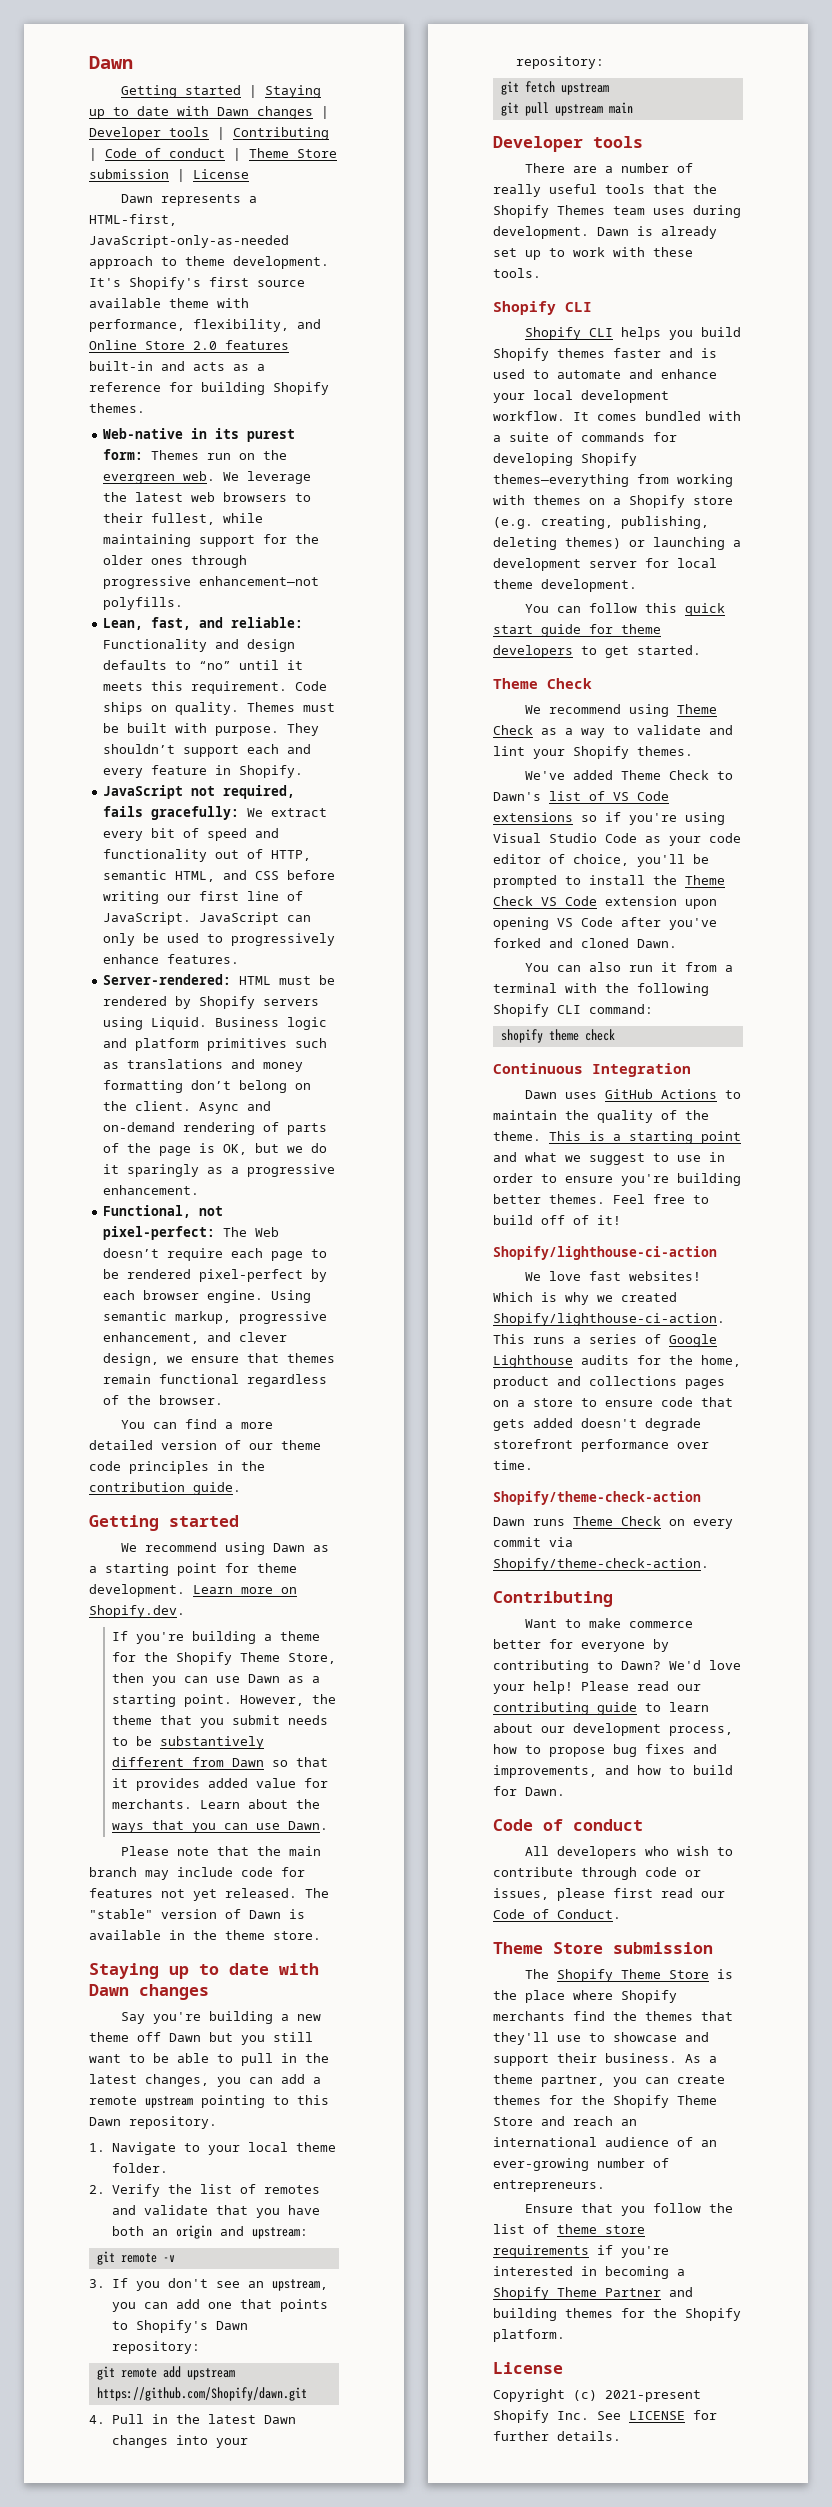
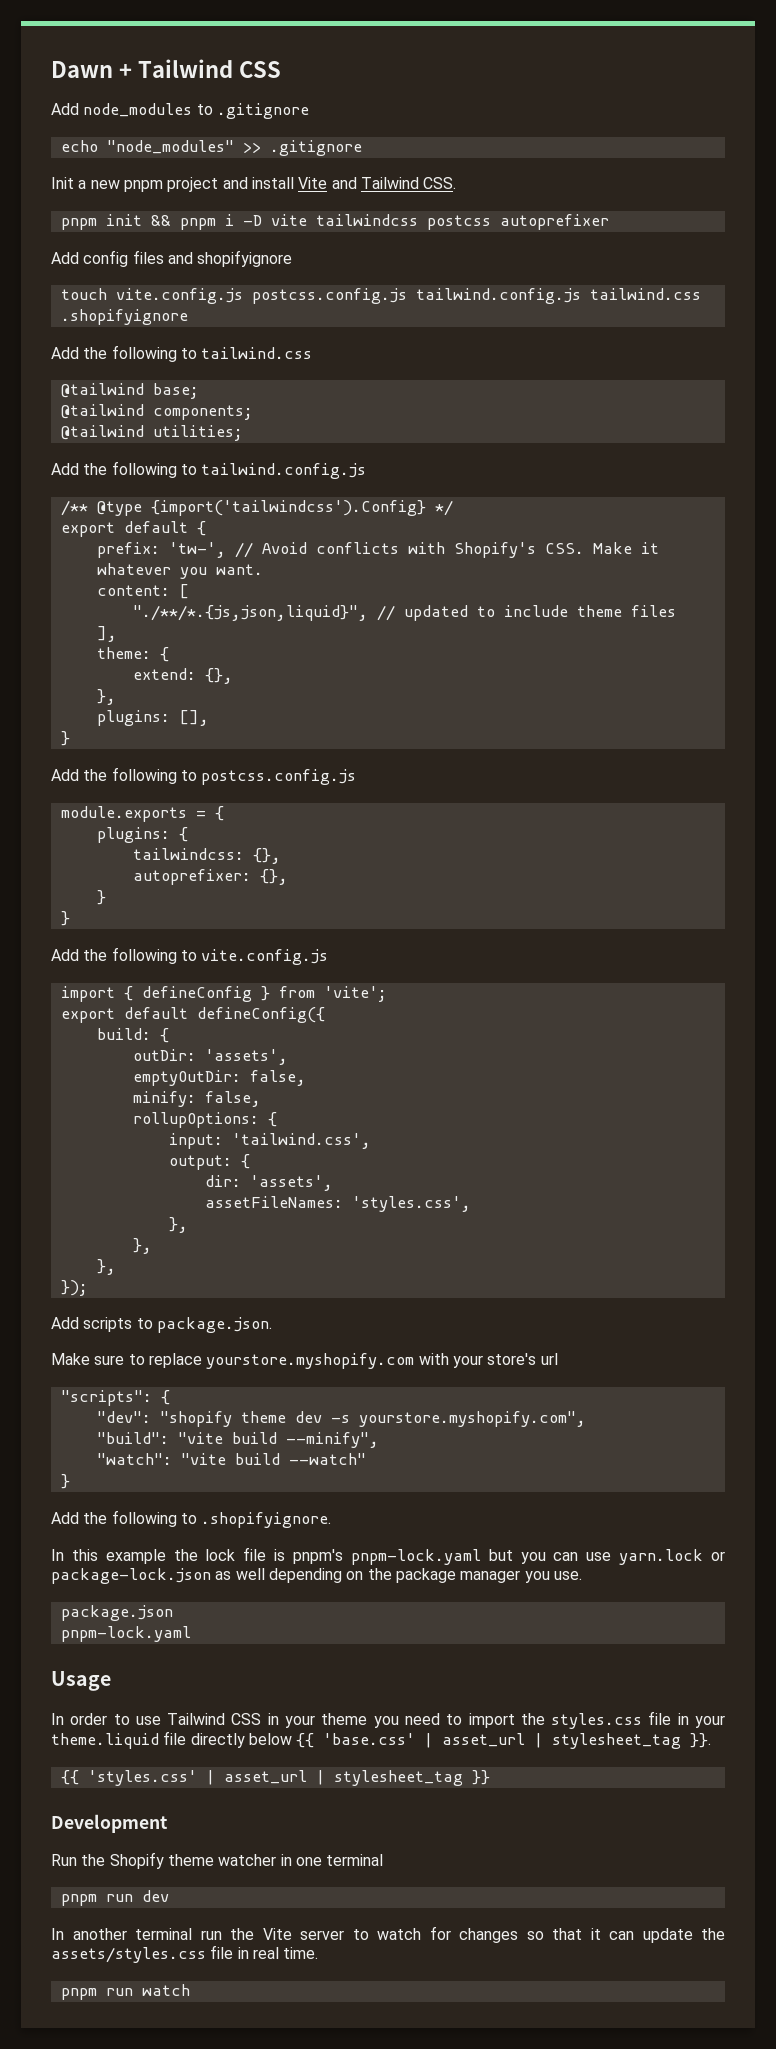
[89,56,133,69] [120,85,321,98] [89,106,329,119] [89,127,329,140] [89,148,337,161] [89,169,249,182] [120,194,257,206] [89,214,177,226] [89,235,289,248] [89,256,329,269] [89,277,305,290] [89,298,249,308] [89,319,321,332] [89,340,289,350] [89,361,265,371] [89,382,329,395] [89,403,145,413] [103,428,296,442] [103,449,288,460] [103,471,312,484] [103,492,312,502] [103,513,264,525] [103,534,320,547] [103,555,248,568] [103,576,320,589] [103,597,184,610] [103,617,304,630] [103,639,296,652] [103,660,304,670] [103,681,328,694] [103,702,336,715] [103,723,320,736] [103,744,312,757] [103,765,304,778] [103,785,296,799] [103,806,328,820] [103,828,280,841] [103,849,312,862] [103,870,336,882] [103,891,304,904] [103,912,312,925] [103,933,336,946] [103,954,240,964] [103,974,336,985] [103,996,320,1009] [103,1017,328,1030] [103,1038,328,1051] [103,1059,304,1072] [103,1080,312,1093] [103,1101,272,1114] [103,1122,328,1135] [103,1143,328,1156] [103,1164,336,1177] [103,1185,200,1195] [103,1205,224,1218] [103,1226,280,1240] [103,1248,328,1261] [103,1269,328,1282] [103,1290,312,1303] [103,1311,328,1324] [103,1332,288,1344] [103,1353,336,1366] [103,1374,328,1387] [103,1395,224,1405] [120,1419,273,1429] [89,1440,321,1450] [89,1461,265,1474] [89,1482,241,1495] [89,1515,239,1531] [120,1542,329,1555] [89,1563,297,1576] [89,1584,297,1597] [89,1605,185,1618] [111,1631,320,1644] [111,1652,336,1665] [111,1673,320,1686] [111,1694,336,1707] [111,1715,328,1728] [111,1736,264,1749] [111,1757,328,1767] [111,1778,328,1791] [111,1799,320,1809] [111,1820,328,1833] [120,1846,321,1856] [89,1867,305,1880] [89,1888,329,1901] [89,1909,305,1919] [89,1930,321,1940] [89,1963,319,1979] [89,1984,209,2000] [120,2011,321,2024] [89,2032,313,2045] [89,2053,329,2066] [89,2074,321,2087] [89,2095,329,2108] [89,2116,217,2129] [89,2142,336,2155] [111,2163,168,2173] [89,2184,320,2197] [111,2205,320,2218] [111,2225,308,2239] [96,2251,175,2265] [89,2278,328,2291] [111,2299,328,2312] [111,2320,248,2333] [111,2341,200,2354] [96,2366,235,2380] [96,2387,307,2401] [89,2414,296,2424] [111,2435,248,2448] [515,56,604,69] [500,81,609,95] [500,102,633,116] [493,136,643,152] [524,163,693,173] [493,184,717,197] [493,205,741,218] [493,226,717,239] [493,247,693,260] [493,268,541,278] [493,301,592,315] [524,327,741,340] [493,348,717,361] [493,369,717,379] [493,390,669,403] [493,411,741,421] [493,432,677,442] [493,453,637,466] [493,474,733,487] [493,495,733,508] [493,516,709,529] [493,537,741,550] [493,558,717,571] [493,579,637,592] [524,603,725,616] [493,624,661,637] [493,645,701,658] [493,678,592,689] [524,704,717,717] [493,725,733,738] [493,746,693,759] [524,770,733,780] [493,791,669,801] [493,812,725,825] [493,833,741,846] [493,854,709,867] [493,875,725,888] [493,896,717,909] [493,917,717,930] [493,938,677,948] [524,962,733,972] [493,983,709,996] [493,1004,653,1017] [500,1029,615,1043] [493,1063,691,1077] [524,1089,741,1099] [493,1110,709,1123] [493,1131,741,1144] [493,1152,725,1165] [493,1173,741,1186] [493,1194,709,1204] [493,1215,621,1225] [493,1246,717,1260] [524,1271,701,1281] [493,1292,677,1305] [493,1313,725,1326] [493,1334,717,1347] [493,1355,741,1368] [493,1376,725,1389] [493,1397,733,1407] [493,1418,701,1431] [493,1439,709,1452] [493,1460,533,1470] [493,1491,701,1505] [493,1516,733,1529] [493,1537,573,1547] [493,1558,709,1571] [493,1591,613,1607] [524,1618,693,1628] [493,1639,669,1652] [493,1660,741,1673] [493,1681,701,1694] [493,1702,709,1715] [493,1723,733,1736] [493,1744,717,1757] [493,1765,733,1778] [493,1786,565,1796] [493,1819,643,1831] [524,1846,733,1859] [493,1867,701,1880] [493,1888,725,1901] [493,1909,621,1919] [493,1942,713,1954] [524,1969,733,1982] [493,1990,677,2003] [493,2011,733,2021] [493,2032,709,2045] [493,2053,717,2066] [493,2074,725,2087] [493,2095,717,2108] [493,2116,637,2126] [493,2137,717,2147] [493,2158,669,2171] [493,2180,605,2192] [524,2203,733,2216] [493,2224,645,2234] [493,2245,669,2258] [493,2266,685,2279] [493,2287,693,2300] [493,2308,741,2321] [493,2329,565,2342] [493,2362,563,2374] [493,2389,701,2402] [493,2410,717,2423] [493,2431,621,2441] Dawn // Getting started | Staying up to date with Dawn changes | Developer tools | Contributing | Code of conduct | Theme Store submission | License // Dawn represents a HTML-first, JavaScript-only-as-needed approach to theme development. It's Shopify's first source available theme with performance, flexibility, and Online Store 2.0 features built-in and acts as a reference for building Shopify themes. // Web-native in its purest form: Themes run on the evergreen web. We leverage the latest web browsers to their fullest, while maintaining support for the older ones through progressive enhancement—not polyfills. // Lean, fast, and reliable: Functionality and design defaults to “no” until it meets this requirement. Code ships on quality. Themes must be built with purpose. They shouldn’t support each and every feature in Shopify. // JavaScript not required, fails gracefully: We extract every bit of speed and functionality out of HTTP, semantic HTML, and CSS before writing our first line of JavaScript. JavaScript can only be used to progressively enhance features. // Server-rendered: HTML must be rendered by Shopify servers using Liquid. Business logic and platform primitives such as translations and money formatting don’t belong on the client. Async and on-demand rendering of parts of the page is OK, but we do it sparingly as a progressive enhancement. // Functional, not pixel-perfect: The Web doesn’t require each page to be rendered pixel-perfect by each browser engine. Using semantic markup, progressive enhancement, and clever design, we ensure that themes remain functional regardless of the browser. // You can find a more detailed version of our theme code principles in the contribution guide. // Getting started // We recommend using Dawn as a starting point for theme development. Learn more on Shopify.dev. // If you're building a theme for the Shopify Theme Store, then you can use Dawn as a starting point. However, the theme that you submit needs to be substantively different from Dawn so that it provides added value for merchants. Learn about the ways that you can use Dawn. // Please note that the main branch may include code for features not yet released. The "stable" version of Dawn is available in the theme store. // Staying up to date with Dawn changes // Say you're building a new theme off Dawn but you still want to be able to pull in the latest changes, you can add a remote upstream pointing to this Dawn repository. // 1. Navigate to your local theme folder. // 2. Verify the list of remotes and validate that you have both an origin and upstream: // git remote -v // 3. If you don't see an upstream, you can add one that points to Shopify's Dawn repository: // git remote add upstream https://github.com/Shopify/dawn.git // 4. Pull in the latest Dawn changes into your repository: // git fetch upstream // git pull upstream main // Developer tools // There are a number of really useful tools that the Shopify Themes team uses during development. Dawn is already set up to work with these tools. // Shopify CLI // Shopify CLI helps you build Shopify themes faster and is used to automate and enhance your local development workflow. It comes bundled with a suite of commands for developing Shopify themes—everything from working with themes on a Shopify store (e.g. creating, publishing, deleting themes) or launching a development server for local theme development. // You can follow this quick start guide for theme developers to get started. // Theme Check // We recommend using Theme Check as a way to validate and lint your Shopify themes. // We've added Theme Check to Dawn's list of VS Code extensions so if you're using Visual Studio Code as your code editor of choice, you'll be prompted to install the Theme Check VS Code extension upon opening VS Code after you've forked and cloned Dawn. // You can also run it from a terminal with the following Shopify CLI command: // shopify theme check // Continuous Integration // Dawn uses GitHub Actions to maintain the quality of the theme. This is a starting point and what we suggest to use in order to ensure you're building better themes. Feel free to build off of it! // Shopify/lighthouse-ci-action // We love fast websites! Which is why we created Shopify/lighthouse-ci-action. This runs a series of Google Lighthouse audits for the home, product and collections pages on a store to ensure code that gets added doesn't degrade storefront performance over time. // Shopify/theme-check-action // Dawn runs Theme Check on every commit via Shopify/theme-check-action. // Contributing // Want to make commerce better for everyone by contributing to Dawn? We'd love your help! Please read our contributing guide to learn about our development process, how to propose bug fixes and improvements, and how to build for Dawn. // Code of conduct // All developers who wish to contribute through code or issues, please first read our Code of Conduct. // Theme Store submission // The Shopify Theme Store is the place where Shopify merchants find the themes that they'll use to showcase and support their business. As a theme partner, you can create themes for the Shopify Theme Store and reach an international audience of an ever-growing number of entrepreneurs. // Ensure that you follow the list of theme store requirements if you're interested in becoming a Shopify Theme Partner and building themes for the Shopify platform. // License // Copyright (c) 2021-present Shopify Inc. See LICENSE for further details. -> [51,59,281,78] [51,103,309,119] [60,140,362,156] [51,177,457,192] [60,214,609,230] [51,250,293,267] [60,288,701,304] [60,309,188,325] [51,345,313,362] [60,383,199,399] [60,404,253,420] [60,425,243,441] [51,461,367,479] [60,500,453,516] [60,521,206,537] [96,542,659,558] [96,563,263,579] [96,584,189,599] [132,605,676,621] [96,626,117,642] [96,647,169,662] [132,668,233,684] [96,689,116,705] [96,710,209,726] [60,731,70,746] [51,767,357,785] [60,806,224,822] [96,827,188,843] [132,848,281,864] [132,869,288,885] [96,890,106,905] [60,911,70,926] [51,947,329,965] [60,986,387,1002] [60,1007,325,1023] [96,1028,169,1043] [132,1049,288,1065] [132,1070,306,1086] [132,1091,261,1107] [132,1112,277,1128] [168,1133,371,1149] [168,1154,250,1170] [204,1175,333,1191] [204,1196,471,1212] [168,1217,188,1233] [132,1238,152,1254] [96,1259,116,1275] [60,1280,88,1296] [51,1317,272,1333] [51,1353,558,1369] [60,1390,170,1406] [96,1411,586,1427] [96,1432,379,1448] [96,1453,366,1465] [60,1474,70,1489] [51,1510,332,1528] [51,1547,725,1565] [51,1568,582,1584] [60,1605,173,1621] [60,1626,191,1642] [51,1671,111,1691] [51,1711,725,1729] [51,1731,712,1749] [60,1770,490,1786] [51,1814,168,1833] [51,1852,384,1869] [60,1890,169,1906] [51,1926,725,1943] [51,1945,319,1963] [60,1984,190,2000] Dawn + Tailwind CSS // Add node_modules to .gitignore // echo "node_modules" >> .gitignore // Init a new pnpm project and install Vite and Tailwind CSS. // pnpm init && pnpm i -D vite tailwindcss postcss autoprefixer // Add config files and shopifyignore // touch vite.config.js postcss.config.js tailwind.config.js tailwind.css .shopifyignore // Add the following to tailwind.css // @tailwind base; // @tailwind components; // @tailwind utilities; // Add the following to tailwind.config.js // /** @type {import('tailwindcss').Config} */ // export default { // prefix: 'tw-', // Avoid conflicts with Shopify's CSS. Make it whatever you want. // content: [ // "./**/*.{js,json,liquid}", // updated to include theme files // ], // theme: { // extend: {}, // }, // plugins: [], // } // Add the following to postcss.config.js // module.exports = { // plugins: { // tailwindcss: {}, // autoprefixer: {}, // } // } // Add the following to vite.config.js // import { defineConfig } from 'vite'; // export default defineConfig({ // build: { // outDir: 'assets', // emptyOutDir: false, // minify: false, // rollupOptions: { // input: 'tailwind.css', // output: { // dir: 'assets', // assetFileNames: 'styles.css', // }, // }, // }, // }); // Add scripts to package.json. // Make sure to replace yourstore.myshopify.com with your store's url // "scripts": { // "dev": "shopify theme dev -s yourstore.myshopify.com", // "build": "vite build --minify", // "watch": "vite build --watch" // } // Add the following to .shopifyignore. // In this example the lock file is pnpm's pnpm-lock.yaml but you can use yarn.lock or package-lock.json as well depending on the package manager you use. // package.json // pnpm-lock.yaml // Usage // In order to use Tailwind CSS in your theme you need to import the styles.css file in your theme.liquid file directly below {{ 'base.css' | asset_url | stylesheet_tag }}. // {{ 'styles.css' | asset_url | stylesheet_tag }} // Development // Run the Shopify theme watcher in one terminal // pnpm run dev // In another terminal run the Vite server to watch for changes so that it can update the assets/styles.css file in real time. // pnpm run watch

